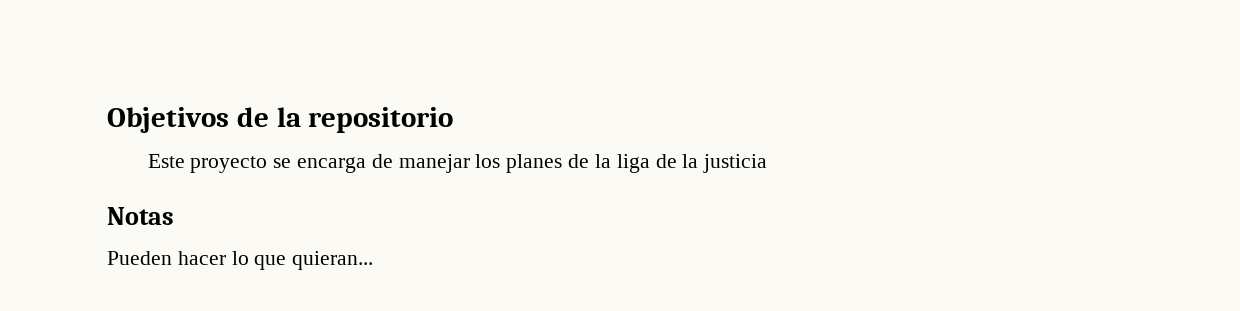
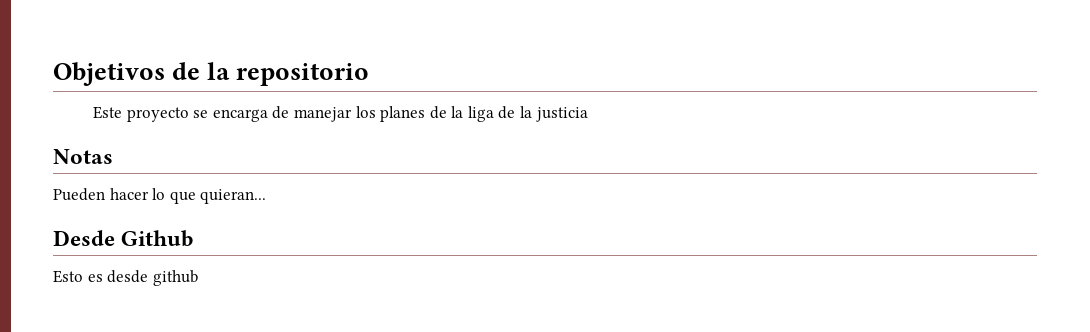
(374, 260) none -> [53,230,194,247] [53,270,198,286] // Desde Github // Esto es desde github

